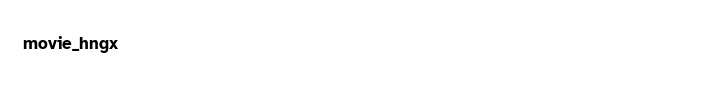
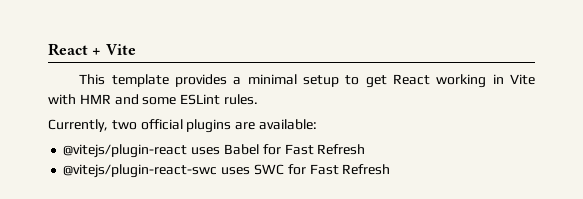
[23,36,119,53] movie_hngx -> [48,43,136,56] [79,74,536,88] [48,94,258,105] [48,119,317,133] [63,144,366,158] [63,164,391,178] React + Vite // This template provides a minimal setup to get React working in Vite with HMR and some ESLint rules. // Currently, two official plugins are available: // @vitejs/plugin-react uses Babel for Fast Refresh // @vitejs/plugin-react-swc uses SWC for Fast Refresh

